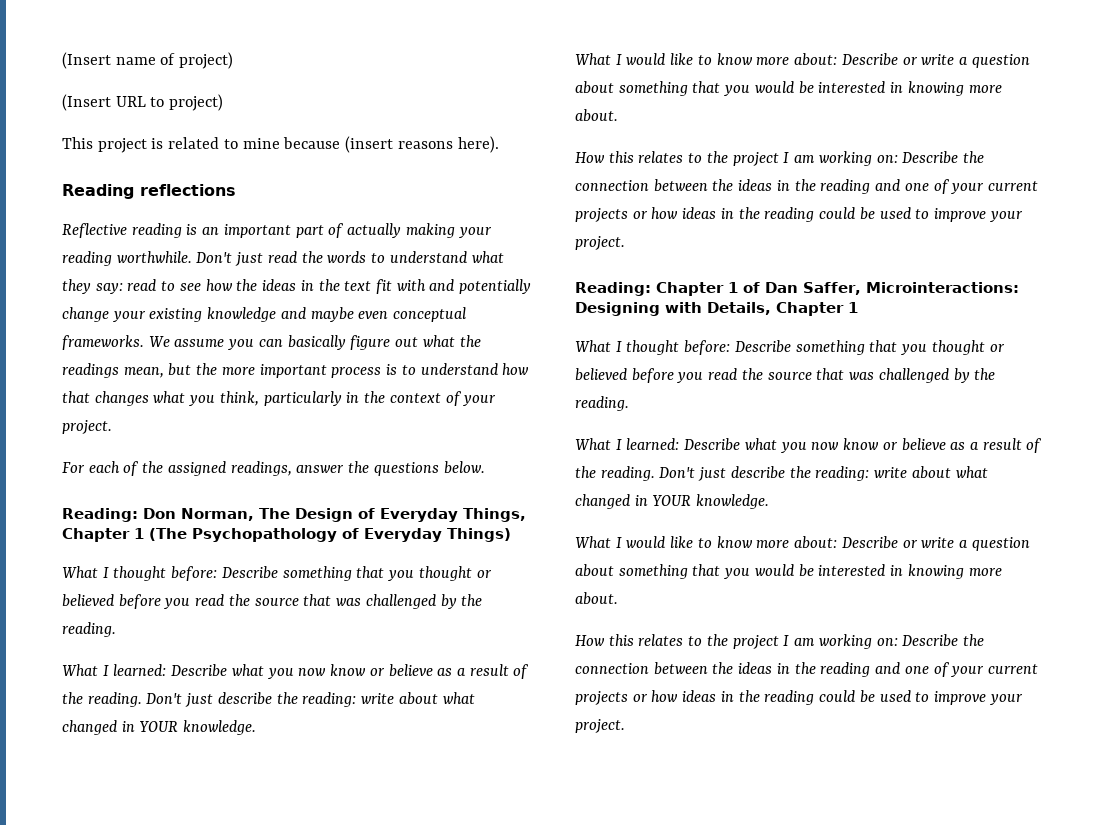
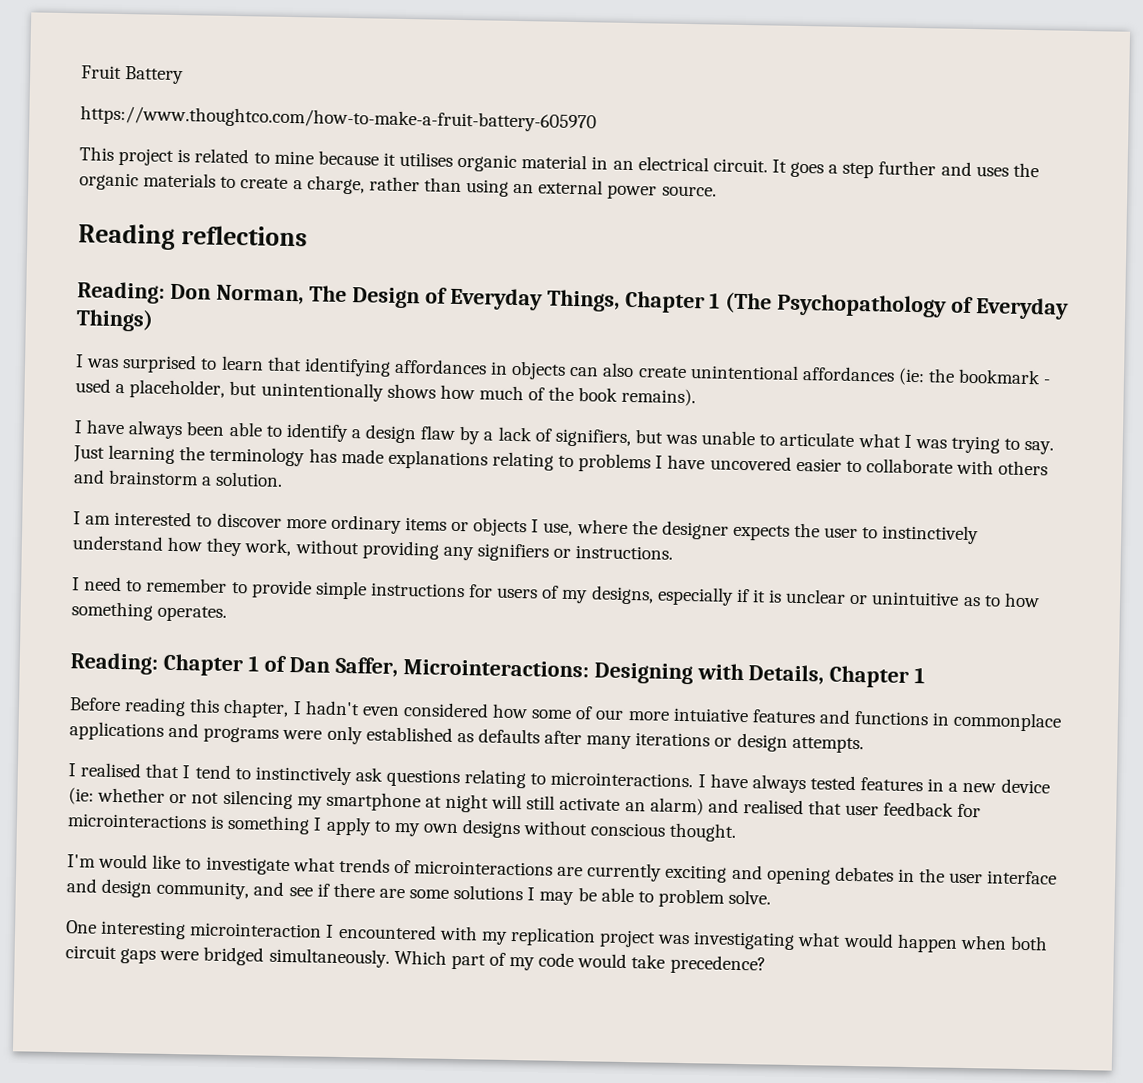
[62,52,234,69] [62,94,224,111] (Insert name of project) // (Insert URL to project) -> [81,65,185,85] [80,105,597,133] Fruit Battery // https://www.thoughtco.com/how-to-make-a-fruit-battery-605970
[345,136,499,153] [62,184,236,199] [62,223,492,238] [62,251,504,266] [62,279,532,294] [62,307,467,322] [62,335,481,350] [62,363,530,378] [62,391,497,406] [62,420,112,434] [62,461,485,476] (insert reasons here). // Reading reflections // Reflective reading is an important part of actually making your reading worthwhile. Don't just read the words to understand what they say: read to see how the ideas in the text fit with and potentially change your existing knowledge and maybe even conceptual frameworks. We assume you can basically figure out what the readings mean, but the more important process is to understand how that changes what you think, particularly in the context of your project. // For each of the assigned readings, answer the questions below. -> [382,151,1039,179] [79,172,717,200] [78,223,308,250] it utilises organic material in an electrical circuit. It goes a step further and uses the organic materials to create a charge, rather than using an external power source. // Reading reflections
[62,566,492,581] [62,594,483,609] [62,622,116,637] [62,664,529,679] [62,692,475,707] [62,720,257,735] [575,53,1030,68] [575,81,1002,96] [575,109,618,122] [575,151,984,166] [575,179,1038,194] [575,207,1023,222] [575,236,625,250] What I thought before: Describe something that you thought or believed before you read the source that was challenged by the reading. // What I learned: Describe what you now know or believe as a result of the reading. Don't just describe the reading: write about what changed in YOUR knowledge. // What I would like to know more about: Describe or write a question about something that you would be interested in knowing more about. // How this relates to the project I am working on: Describe the connection between the ideas in the reading and one of your current projects or how ideas in the reading could be used to improve your project. -> [75,354,1051,386] [75,378,697,407] [74,419,1055,455] [73,444,1049,476] [73,469,284,487] [73,510,980,545] [72,535,674,562] [72,576,1040,608] [71,601,228,622] I was surprised to learn that identifying affordances in objects can also create unintentional affordances (ie: the bookmark - used a placeholder, but unintentionally shows how much of the book remains). // I have always been able to identify a design flaw by a lack of signifiers, but was unable to articulate what I was trying to say. Just learning the terminology has made explanations relating to problems I have uncovered easier to collaborate with others and brainstorm a solution. // I am interested to discover more ordinary items or objects I use, where the designer expects the user to instinctively understand how they work, without providing any signifiers or instructions. // I need to remember to provide simple instructions for users of my designs, especially if it is unclear or unintuitive as to how something operates.
[575,340,1005,355] [575,368,996,383] [575,396,629,411] [575,438,1042,453] [575,466,988,481] [575,494,770,509] [575,536,1030,551] [575,564,1002,579] [575,592,618,605] [575,634,984,649] [575,662,1038,677] [575,690,1023,705] [575,719,625,733] What I thought before: Describe something that you thought or believed before you read the source that was challenged by the reading. // What I learned: Describe what you now know or believe as a result of the reading. Don't just describe the reading: write about what changed in YOUR knowledge. // What I would like to know more about: Describe or write a question about something that you would be interested in knowing more about. // How this relates to the project I am working on: Describe the connection between the ideas in the reading and one of your current projects or how ideas in the reading could be used to improve your project. -> [69,697,1063,732] [69,721,864,754] [68,762,1050,794] [68,787,982,818] [67,813,738,842] [67,853,1058,885] [66,878,772,908] [66,920,1048,953] [65,945,766,975] Before reading this chapter, I hadn't even considered how some of our more intuiative features and functions in commonplace applications and programs were only established as defaults after many iterations or design attempts. // I realised that I tend to instinctively ask questions relating to microinteractions. I have always tested features in a new device (ie: whether or not silencing my smartphone at night will still activate an alarm) and realised that user feedback for microinteractions is something I apply to my own designs without conscious thought. // I'm would like to investigate what trends of microinteractions are currently exciting and opening debates in the user interface and design community, and see if there are some solutions I may be able to problem solve. // One interesting microinteraction I encountered with my replication project was investigating what would happen when both circuit gaps were bridged simultaneously. Which part of my code would take precedence?

